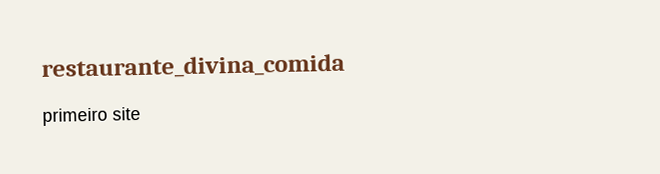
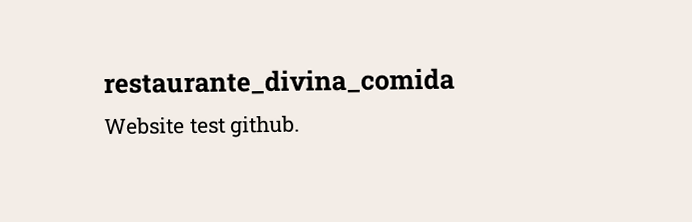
[42,106,141,126] primeiro site -> [104,115,301,138] Website test github.

